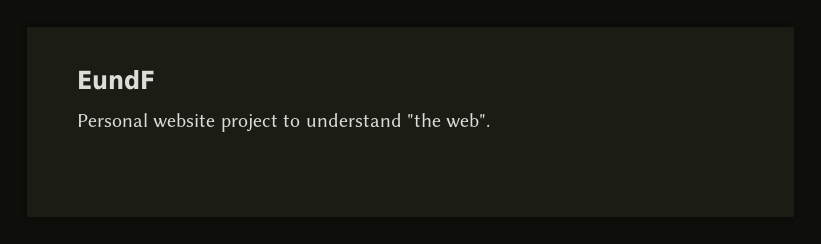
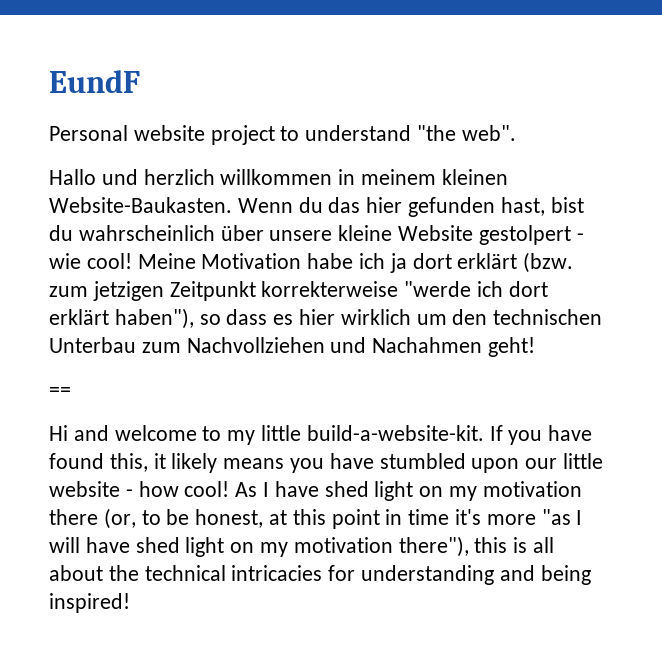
(491, 120) none -> [49,169,508,185] [49,197,584,217] [49,225,584,245] [49,252,574,273] [49,281,548,301] [49,308,603,329] [49,337,536,357] [49,387,71,397] [49,425,593,445] [49,453,604,473] [49,481,582,501] [49,508,583,529] [49,536,555,557] [49,565,591,585] [49,593,130,613] // Hallo und herzlich willkommen in meinem kleinen Website-Baukasten. Wenn du das hier gefunden hast, bist du wahrscheinlich über unsere kleine Website gestolpert - wie cool! Meine Motivation habe ich ja dort erklärt (bzw. zum jetzigen Zeitpunkt korrekterweise "werde ich dort erklärt haben"), so dass es hier wirklich um den technischen Unterbau zum Nachvollziehen und Nachahmen geht! // == // Hi and welcome to my little build-a-website-kit. If you have found this, it likely means you have stumbled upon our little website - how cool! As I have shed light on my motivation there (or, to be honest, at this point in time it's more "as I will have shed light on my motivation there"), this is all about the technical intricacies for understanding and being inspired!

